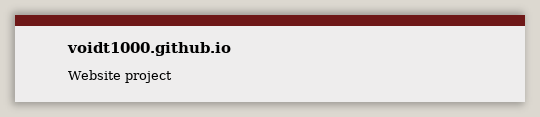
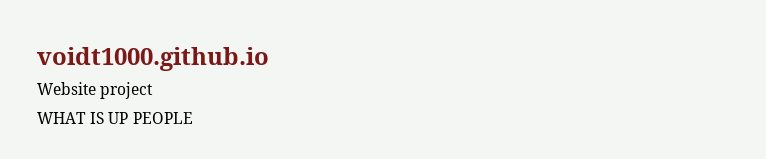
(172, 77) none -> [37,112,193,124] // WHAT IS UP PEOPLE

